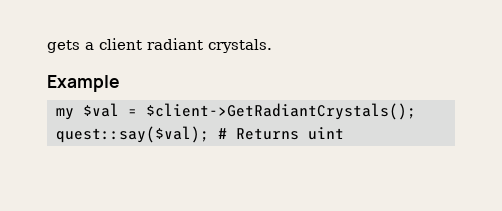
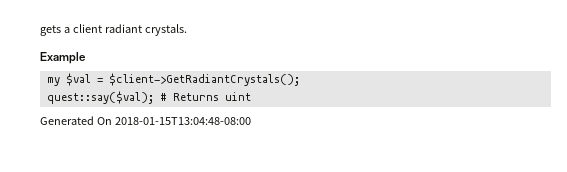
(344, 133) none -> [40,116,251,125] // Generated On 2018-01-15T13:04:48-08:00

